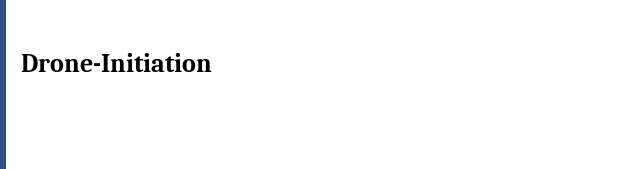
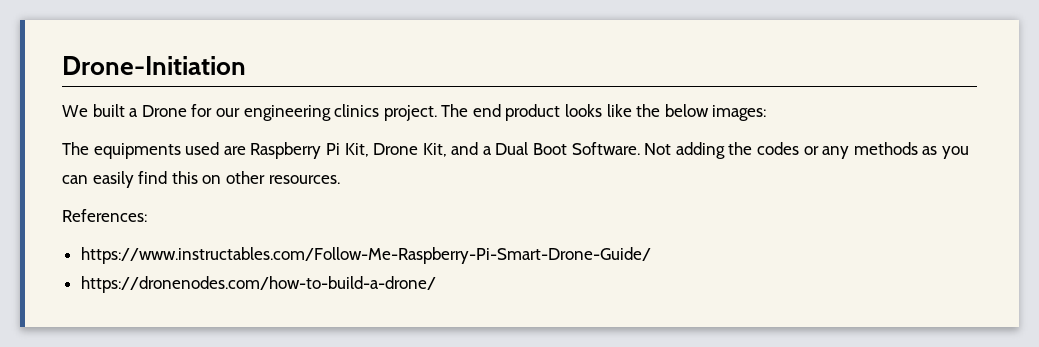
(212, 62) none -> [62,104,767,121] [62,142,969,159] [62,171,340,188] [62,209,147,222] [80,247,651,264] [80,276,436,293] // We built a Drone for our engineering clinics project. The end product looks like the below images: // The equipments used are Raspberry Pi Kit, Drone Kit, and a Dual Boot Software. Not adding the codes or any methods as you can easily find this on other resources. // References: // https://www.instructables.com/Follow-Me-Raspberry-Pi-Smart-Drone-Guide/ // https://dronenodes.com/how-to-build-a-drone/

